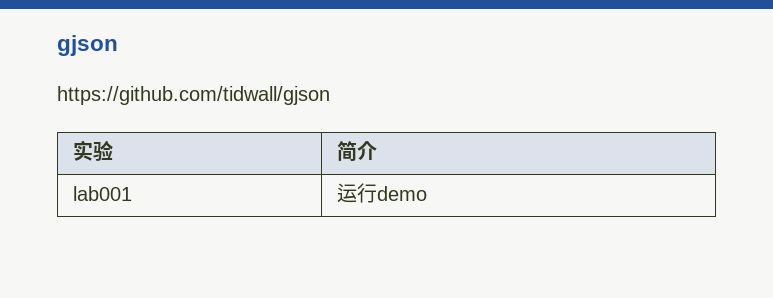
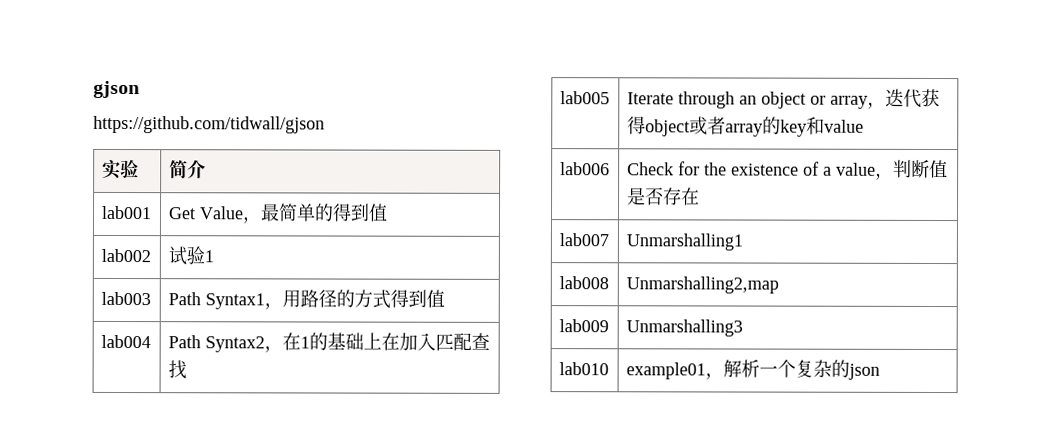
[336,183,427,203] 运行demo -> [167,203,388,224] [100,248,151,263] [167,246,214,266] [100,291,151,306] [167,289,445,310] [100,334,151,349] [167,332,490,353] [167,360,187,380] [559,91,610,105] [626,88,940,109] [626,116,864,137] [559,162,610,176] [626,159,948,180] [626,187,700,206] [558,233,609,247] [625,233,743,251] [558,276,609,290] [625,276,779,294] [558,319,609,333] [625,319,743,337] [558,362,609,376] [625,359,880,380] Get Value，最简单的得到值 // lab002 | 试验1 // lab003 | Path Syntax1，用路径的方式得到值 // lab004 | Path Syntax2，在1的基础上在加入匹配查找 // lab005 | Iterate through an object or array，迭代获得object或者array的key和value // lab006 | Check for the existence of a value，判断值是否存在 // lab007 | Unmarshalling1 // lab008 | Unmarshalling2,map // lab009 | Unmarshalling3 // lab010 | example01，解析一个复杂的json

